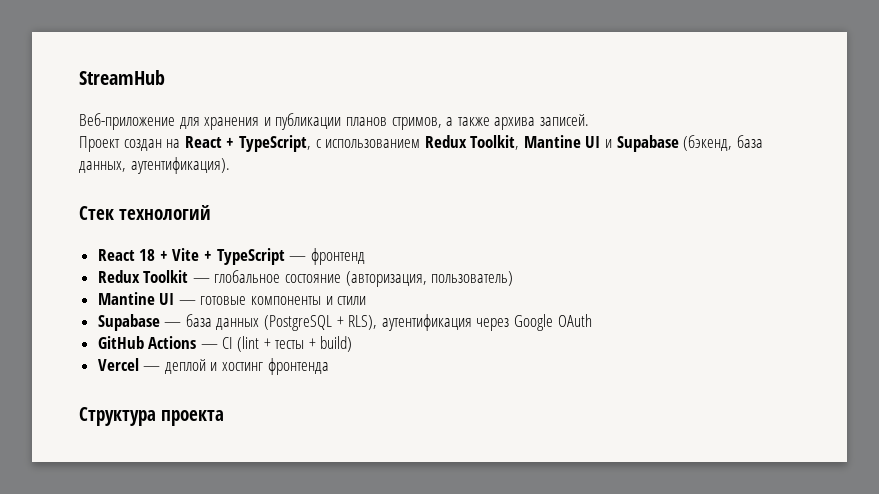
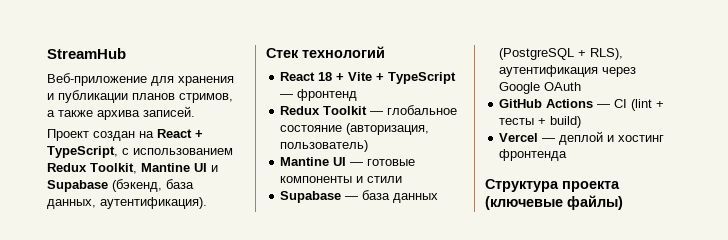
(224, 418) none -> [485,195,623,210] (ключевые файлы)

